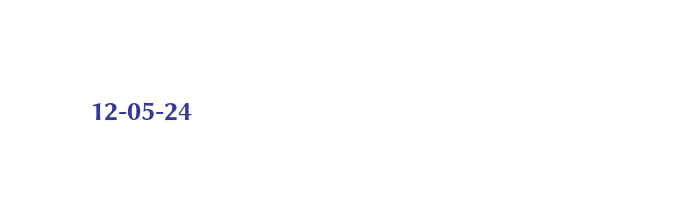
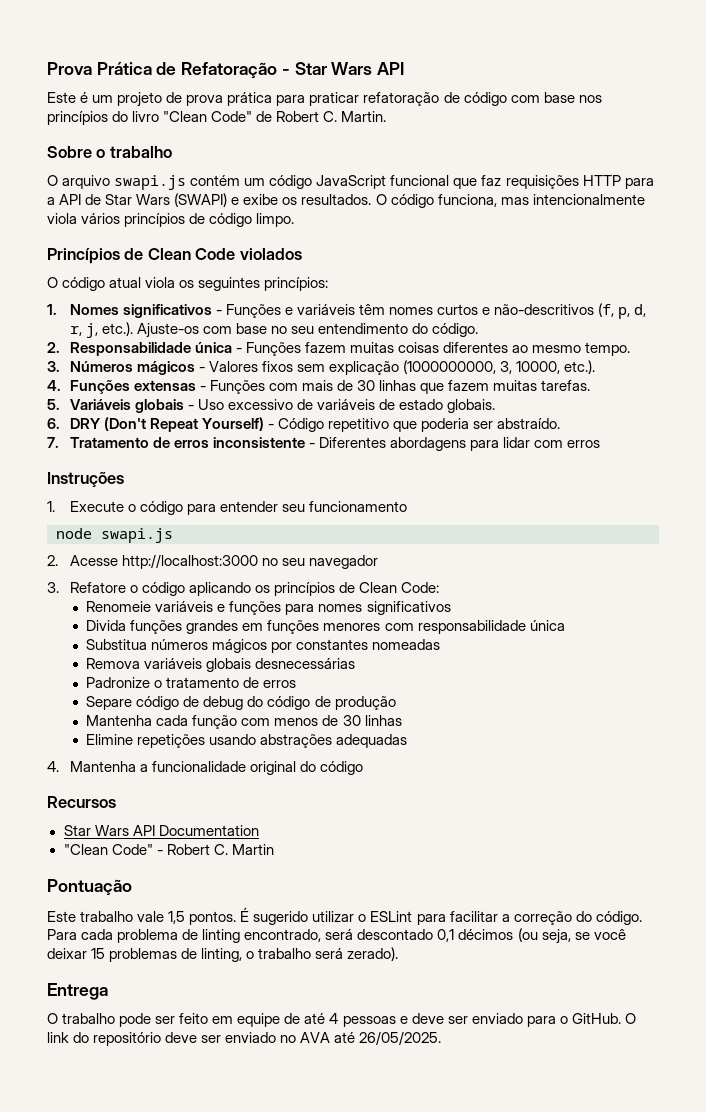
[90,102,192,121] 12-05-24 -> [47,62,405,78] [47,92,602,107] [47,111,387,125] [47,146,172,158] [47,175,654,190] [47,193,645,208] [47,213,295,227] [47,248,302,264] [47,277,329,291] [47,303,647,319] [69,322,479,338] [47,342,631,356] [47,360,596,375] [47,380,591,394] [47,399,496,413] [47,417,561,432] [47,437,601,451] [47,471,124,487] [47,501,408,515] [56,528,173,543] [47,554,378,569] [47,582,440,596] [86,601,451,615] [86,620,565,634] [86,639,441,653] [86,658,356,672] [86,677,297,688] [86,696,396,710] [86,715,402,729] [86,734,408,748] [47,761,363,775] [47,796,116,808] [63,825,259,836] [63,844,274,855] [47,879,132,895] [47,907,642,925] [47,928,626,944] [47,947,399,962] [47,983,108,1000] [47,1013,636,1027] [47,1031,442,1046] Prova Prática de Refatoração - Star Wars API // Este é um projeto de prova prática para praticar refatoração de código com base nos princípios do livro "Clean Code" de Robert C. Martin. // Sobre o trabalho // O arquivo swapi.js contém um código JavaScript funcional que faz requisições HTTP para a API de Star Wars (SWAPI) e exibe os resultados. O código funciona, mas intencionalmente viola vários princípios de código limpo. // Princípios de Clean Code violados // O código atual viola os seguintes princípios: // 1. Nomes significativos - Funções e variáveis têm nomes curtos e não-descritivos (f, p, d, r, j, etc.). Ajuste-os com base no seu entendimento do código. // 2. Responsabilidade única - Funções fazem muitas coisas diferentes ao mesmo tempo. // 3. Números mágicos - Valores fixos sem explicação (1000000000, 3, 10000, etc.). // 4. Funções extensas - Funções com mais de 30 linhas que fazem muitas tarefas. // 5. Variáveis globais - Uso excessivo de variáveis de estado globais. // 6. DRY (Don't Repeat Yourself) - Código repetitivo que poderia ser abstraído. // 7. Tratamento de erros inconsistente - Diferentes abordagens para lidar com erros // Instruções // 1. Execute o código para entender seu funcionamento // node swapi.js // 2. Acesse http://localhost:3000 no seu navegador // 3. Refatore o código aplicando os princípios de Clean Code: // Renomeie variáveis e funções para nomes significativos // Divida funções grandes em funções menores com responsabilidade única // Substitua números mágicos por constantes nomeadas // Remova variáveis globais desnecessárias // Padronize o tratamento de erros // Separe código de debug do código de produção // Mantenha cada função com menos de 30 linhas // Elimine repetições usando abstrações adequadas // 4. Mantenha a funcionalidade original do código // Recursos // Star Wars API Documentation // "Clean Code" - Robert C. Martin // Pontuação // Este trabalho vale 1,5 pontos. É sugerido utilizar o ESLint para facilitar a correção do código. Para cada problema de linting encontrado, será descontado 0,1 décimos (ou seja, se você deixar 15 problemas de linting, o trabalho será zerado). // Entrega // O trabalho pode ser feito em equipe de até 4 pessoas e deve ser enviado para o GitHub. O link do repositório deve ser enviado no AVA até 26/05/2025.

